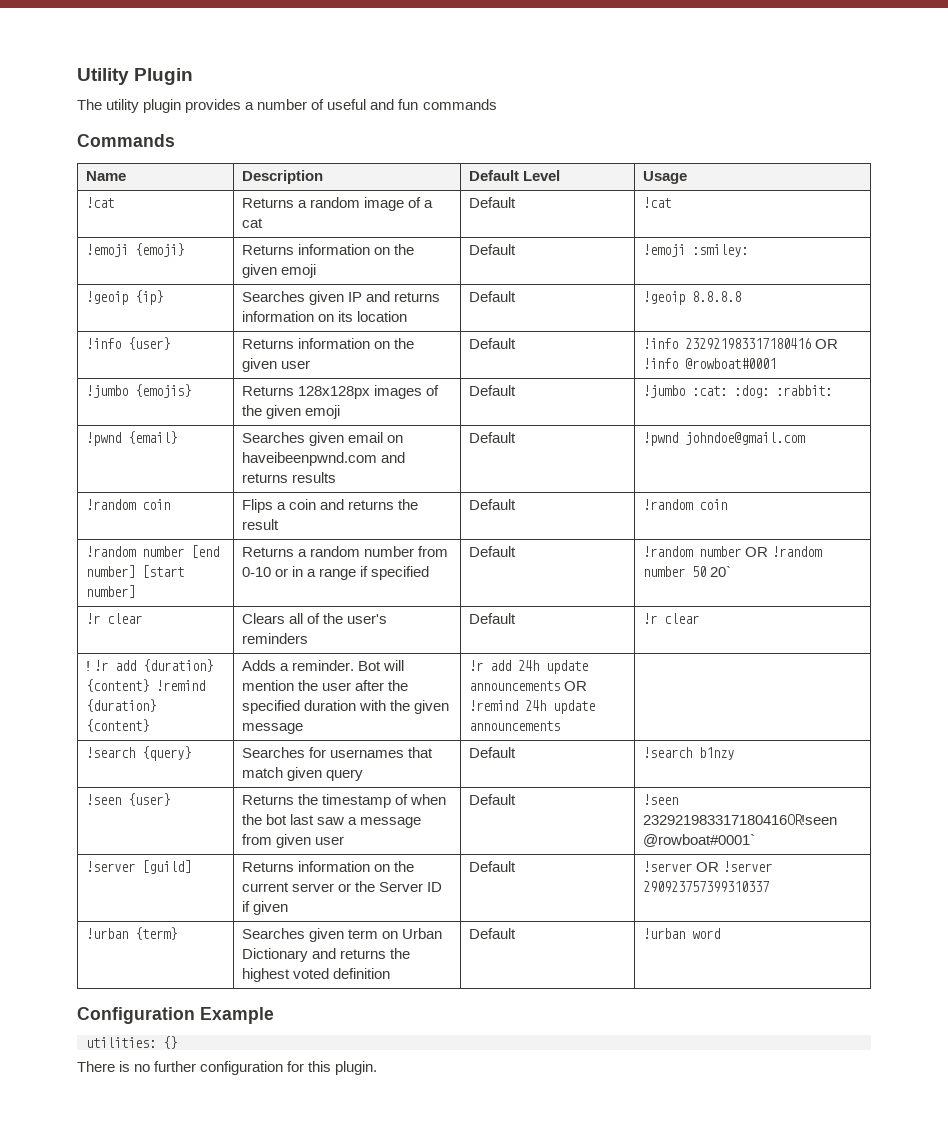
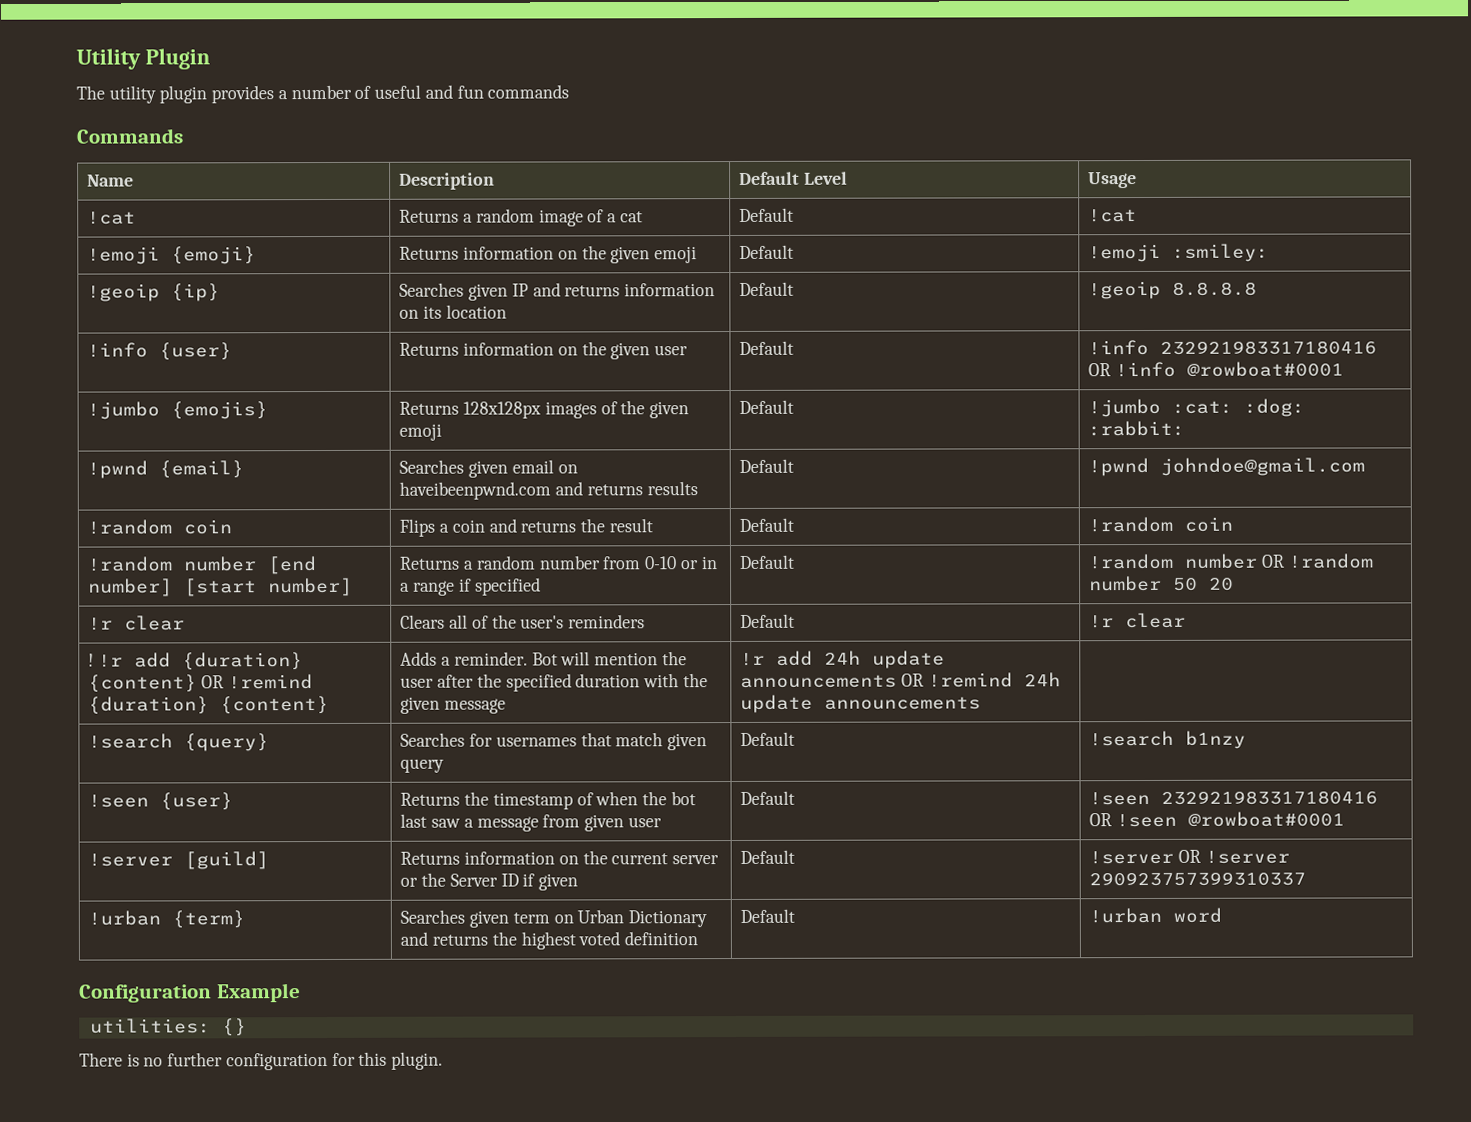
[709,566,731,577] 20` -> [1209,577,1235,591] 20
(149, 685) none -> [201,675,225,689] OR
[642,814,837,825] [642,834,755,847] 232921983317180416OR!seen @rowboat#0001` -> [1161,790,1379,805] [1089,811,1346,828] 232921983317180416 OR !seen @rowboat#0001

